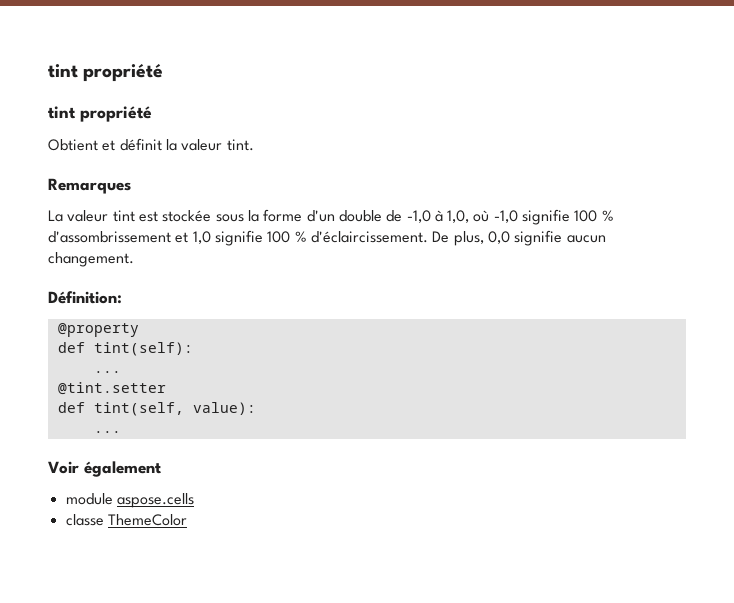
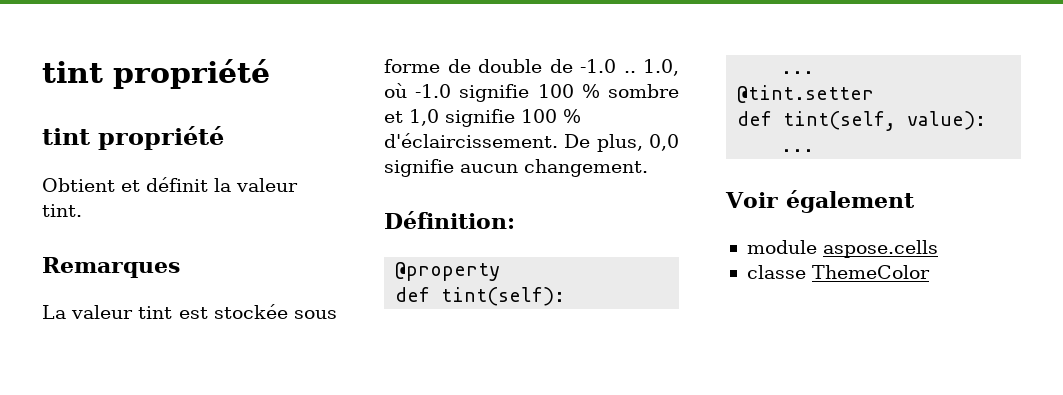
[247,209,614,225] [48,231,171,243] la forme d'un double de -1,0 à 1,0, où -1,0 signifie 100 % d'assombrissement -> [384,59,679,76] [384,83,679,102] forme de double de -1.0 .. 1.0, où -1.0 signifie 100 % sombre

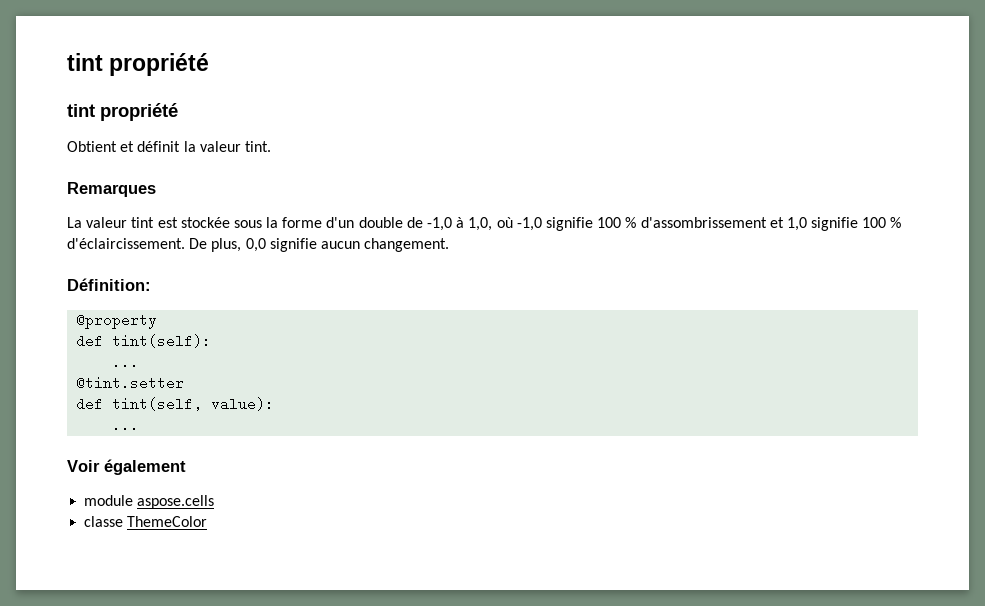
[384,59,679,76] [384,83,679,102] forme de double de -1.0 .. 1.0, où -1.0 signifie 100 % sombre -> [266,217,767,231] la forme d'un double de -1,0 à 1,0, où -1,0 signifie 100 % d'assombrissement

